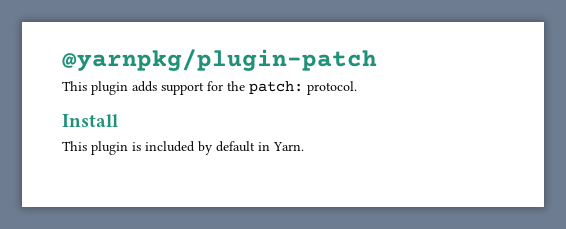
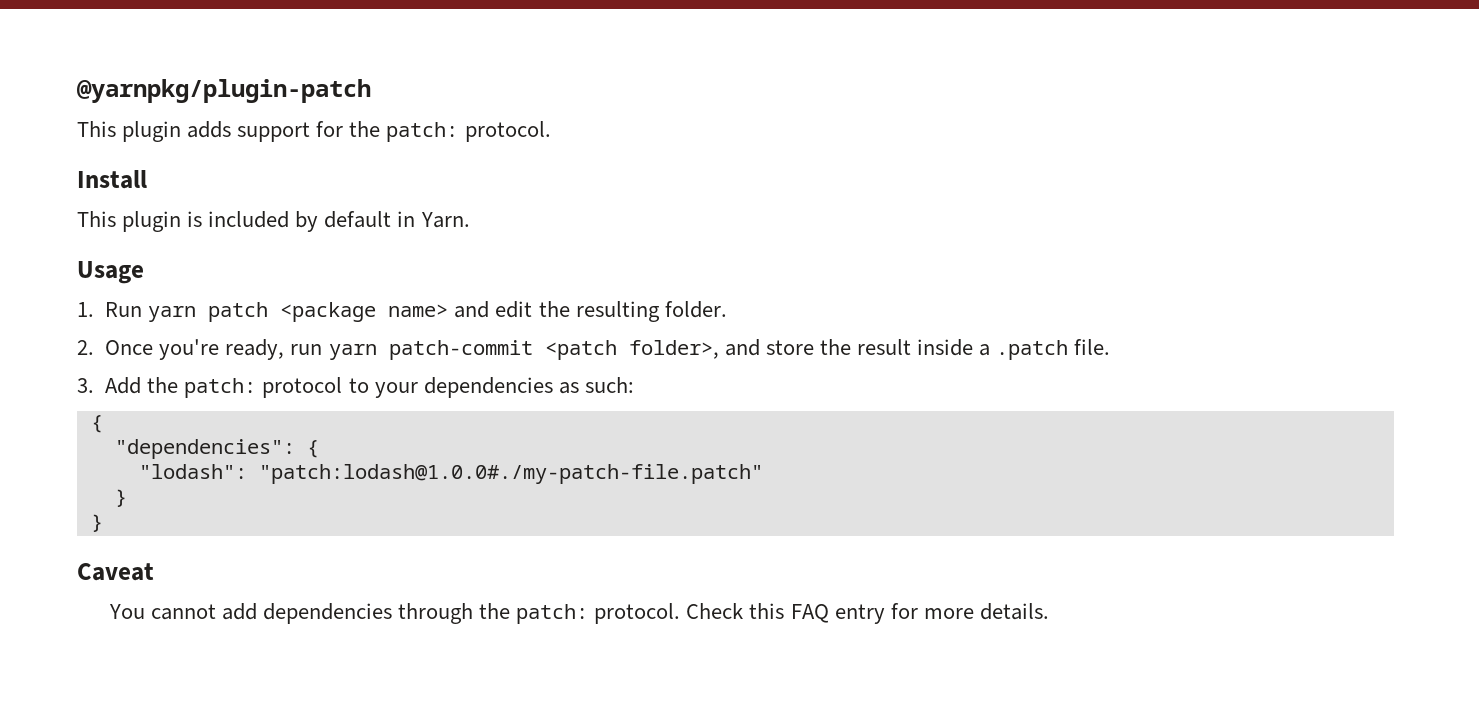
(304, 146) none -> [77,261,144,284] [77,301,727,322] [77,339,1111,360] [77,377,634,398] [90,415,103,433] [114,439,319,459] [138,464,763,484] [114,489,127,507] [90,514,103,532] [77,563,154,581] [108,603,1049,624] // Usage // 1. Run yarn patch <package name> and edit the resulting folder. // 2. Once you're ready, run yarn patch-commit <patch folder>, and store the result inside a .patch file. // 3. Add the patch: protocol to your dependencies as such: // { // "dependencies": { // "lodash": "patch:lodash@1.0.0#./my-patch-file.patch" // } // } // Caveat // You cannot add dependencies through the patch: protocol. Check this FAQ entry for more details.

